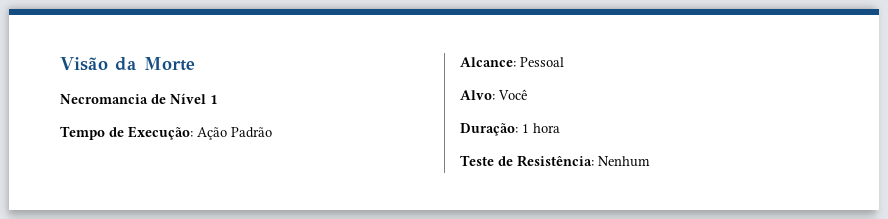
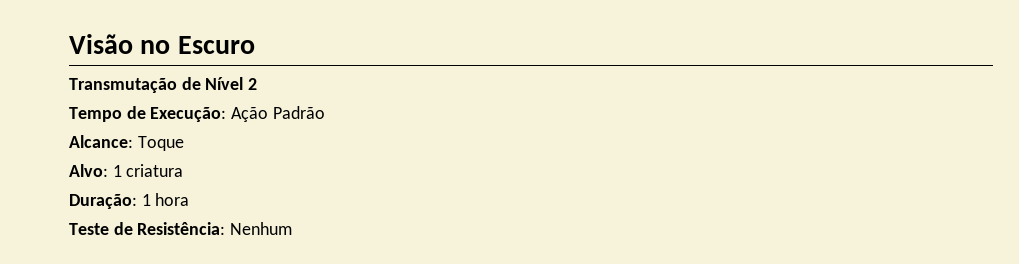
[115,57,195,71] [60,94,148,104] da Morte // Necromancia -> [140,36,255,54] [69,78,177,93] no Escuro // Transmutação
[210,95,217,104] 1 -> [248,78,258,90] 2
[520,57,564,67] Pessoal -> [137,136,184,151] Toque
[498,89,527,100] Você -> [112,164,184,177] 1 criatura

